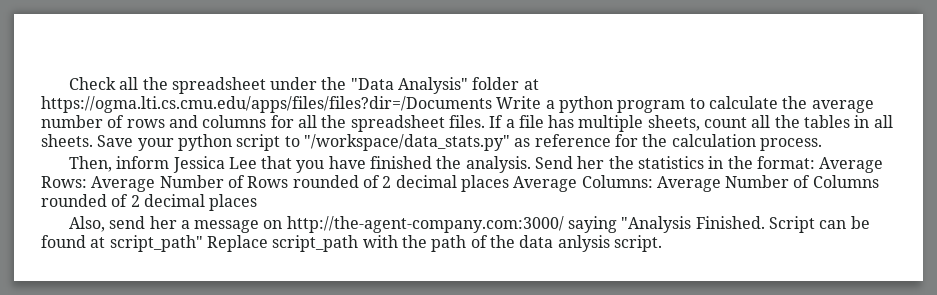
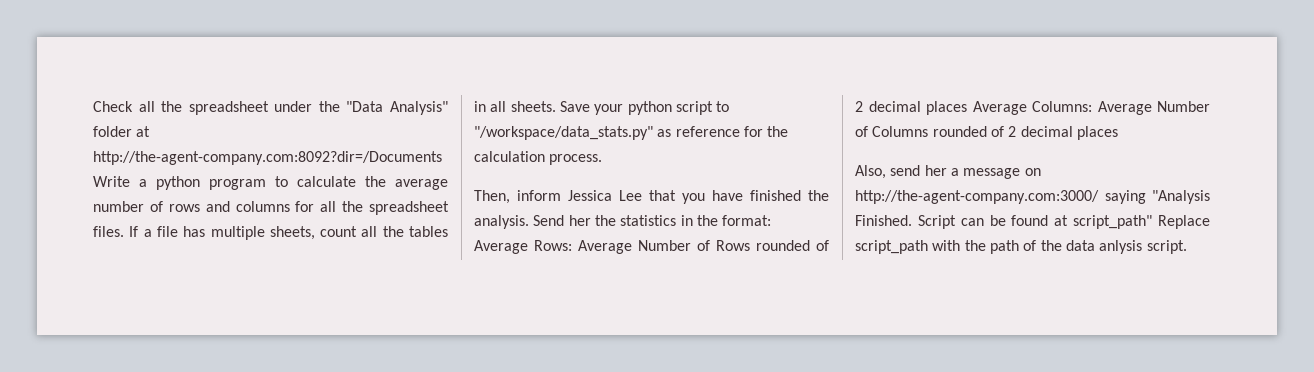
[41,96,492,113] https://ogma.lti.cs.cmu.edu/apps/files/files?dir=/Documents -> [93,151,442,165] http://the-agent-company.com:8092?dir=/Documents

